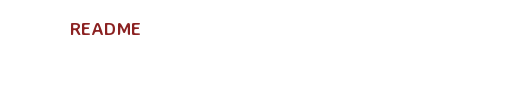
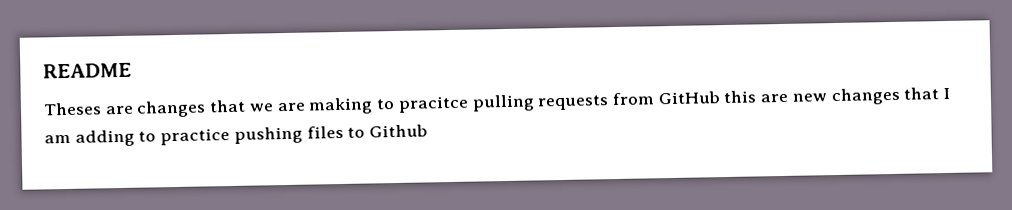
(141, 29) none -> [43,87,951,118] [44,124,429,147] // Theses are changes that we are making to pracitce pulling requests from GitHub this are new changes that I am adding to practice pushing files to Github

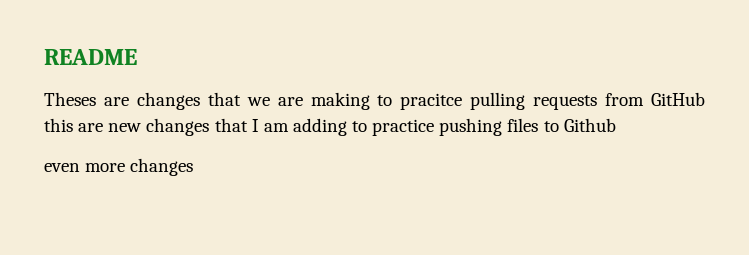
(429, 131) none -> [44,158,194,176] // even more changes

